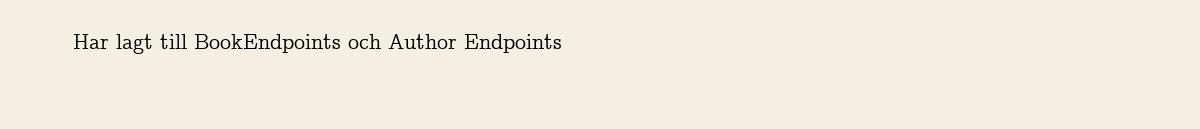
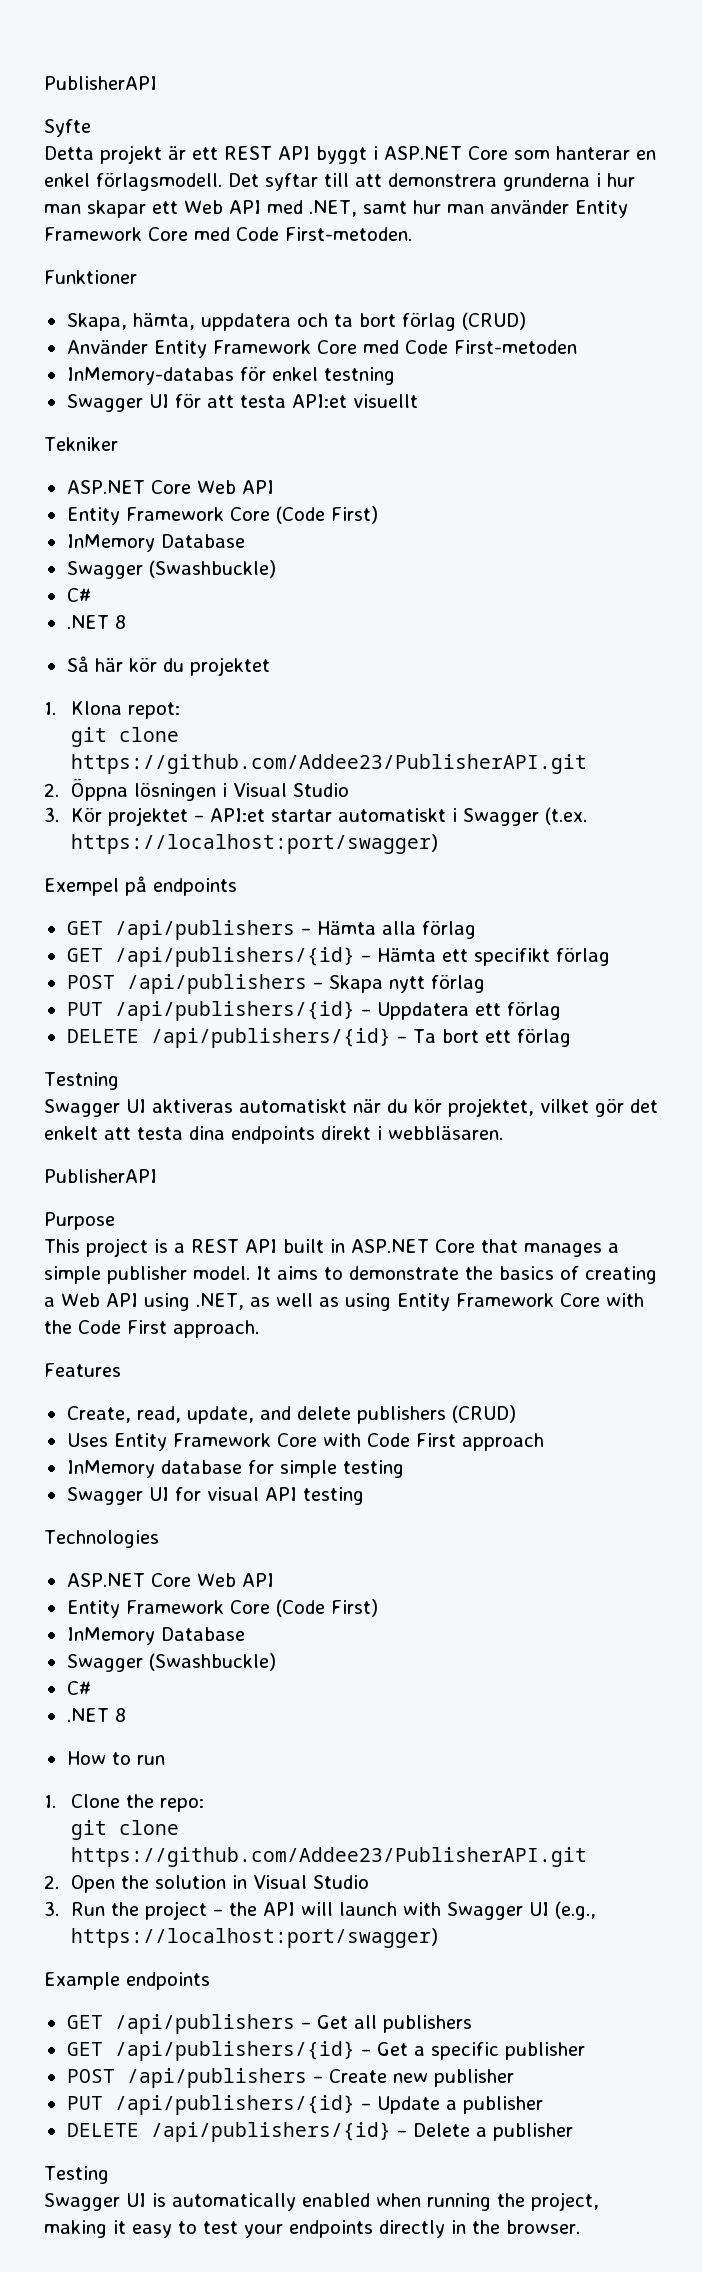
[73,34,562,54] Har lagt till BookEndpoints och Author Endpoints -> [44,76,157,90] [44,119,91,137] [44,145,656,164] [44,172,635,191] [44,200,628,218] [44,227,412,241] [44,270,137,284] [66,312,526,331] [66,340,577,358] [66,366,395,385] [66,393,418,412] [44,437,118,451] [66,480,274,494] [66,506,378,525] [66,534,245,552] [66,560,276,579] [66,588,91,602] [66,615,126,629] [66,656,270,676] [44,701,180,719] [70,727,179,747] [70,754,587,774] [44,778,349,801] [44,807,587,826] [70,834,438,854] [44,876,237,896] [66,920,476,940] [66,947,610,967] [66,974,485,994] [66,1001,561,1021] [66,1028,571,1048] [44,1072,119,1090] [44,1098,658,1117] [44,1126,503,1144] [44,1169,157,1183] [44,1212,115,1230] [44,1238,619,1257] [44,1266,657,1284] [44,1293,644,1311] [44,1320,259,1338] [44,1363,121,1377] [66,1405,516,1424] [66,1433,544,1451] [66,1460,404,1478] [66,1487,364,1505] [44,1530,159,1548] [66,1573,274,1587] [66,1599,378,1618] [66,1627,245,1645] [66,1653,276,1672] [66,1681,91,1695] [66,1708,126,1722] [66,1751,165,1765] [44,1794,204,1812] [70,1820,179,1840] [70,1847,587,1867] [44,1875,369,1893] [44,1901,596,1920] [70,1928,438,1948] [44,1972,210,1990] [66,2014,472,2034] [66,2041,585,2061] [66,2068,514,2088] [66,2095,543,2115] [66,2122,573,2142] [44,2166,109,2184] [44,2192,599,2211] [44,2220,580,2238] PublisherAPI // Syfte // Detta projekt är ett REST API byggt i ASP.NET Core som hanterar en enkel förlagsmodell. Det syftar till att demonstrera grunderna i hur man skapar ett Web API med .NET, samt hur man använder Entity Framework Core med Code First-metoden. // Funktioner // Skapa, hämta, uppdatera och ta bort förlag (CRUD) // Använder Entity Framework Core med Code First-metoden // InMemory-databas för enkel testning // Swagger UI för att testa API:et visuellt // Tekniker // ASP.NET Core Web API // Entity Framework Core (Code First) // InMemory Database // Swagger (Swashbuckle) // C# // .NET 8 // Så här kör du projektet // 1. Klona repot: // git clone https://github.com/Addee23/PublisherAPI.git // 2. Öppna lösningen i Visual Studio // 3. Kör projektet – API:et startar automatiskt i Swagger (t.ex. https://localhost:port/swagger) // Exempel på endpoints // GET /api/publishers – Hämta alla förlag // GET /api/publishers/{id} – Hämta ett specifikt förlag // POST /api/publishers – Skapa nytt förlag // PUT /api/publishers/{id} – Uppdatera ett förlag // DELETE /api/publishers/{id} – Ta bort ett förlag // Testning // Swagger UI aktiveras automatiskt när du kör projektet, vilket gör det enkelt att testa dina endpoints direkt i webbläsaren. // PublisherAPI // Purpose // This project is a REST API built in ASP.NET Core that manages a simple publisher model. It aims to demonstrate the basics of creating a Web API using .NET, as well as using Entity Framework Core with the Code First approach. // Features // Create, read, update, and delete publishers (CRUD) // Uses Entity Framework Core with Code First approach // InMemory database for simple testing // Swagger UI for visual API testing // Technologies // ASP.NET Core Web API // Entity Framework Core (Code First) // InMemory Database // Swagger (Swashbuckle) // C# // .NET 8 // How to run // 1. Clone the repo: // git clone https://github.com/Addee23/PublisherAPI.git // 2. Open the solution in Visual Studio // 3. Run the project – the API will launch with Swagger UI (e.g., https://localhost:port/swagger) // Example endpoints // GET /api/publishers – Get all publishers // GET /api/publishers/{id} – Get a specific publisher // POST /api/publishers – Create new publisher // PUT /api/publishers/{id} – Update a publisher // DELETE /api/publishers/{id} – Delete a publisher // Testing // Swagger UI is automatically enabled when running the project, making it easy to test your endpoints directly in the browser.

